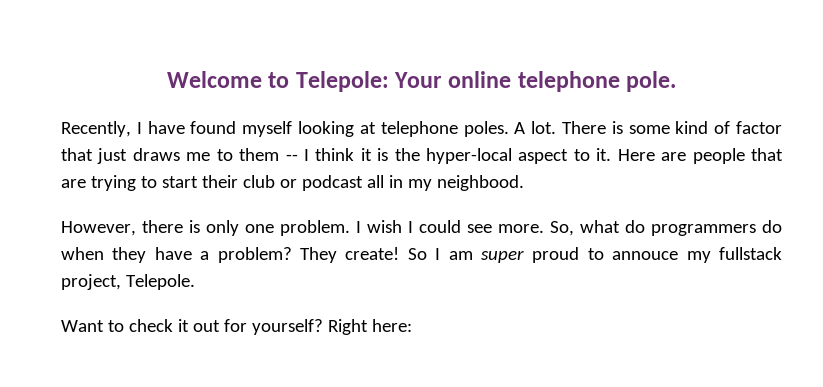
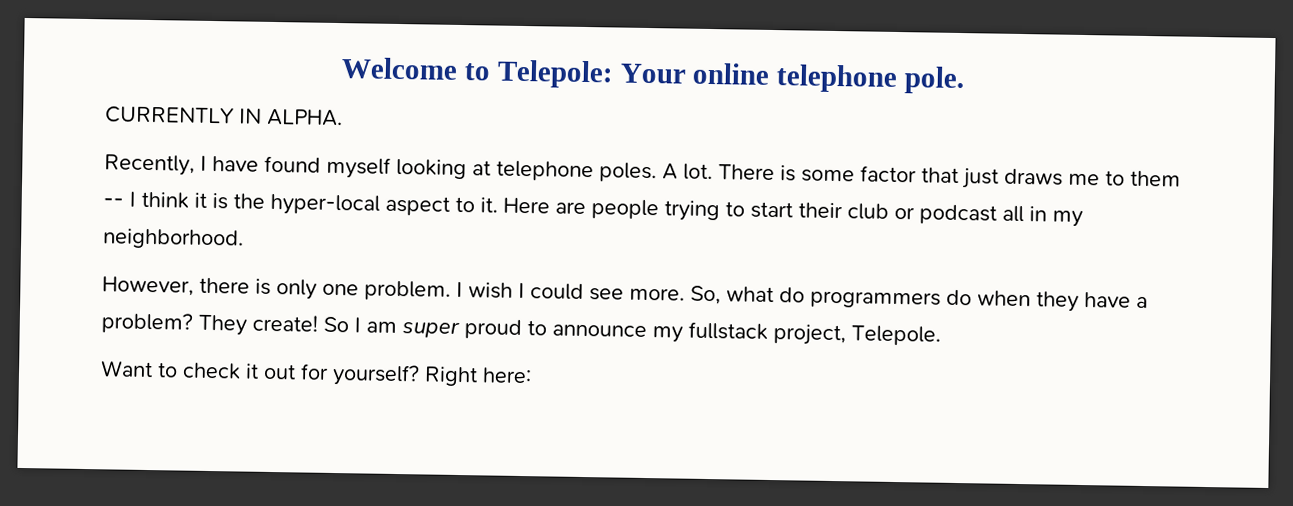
(677, 81) none -> [105,106,343,127] // CURRENTLY IN ALPHA.
[675,121,731,134] kind of -> (855, 176) none
[751,148,784,161] [61,179,86,188] that are -> (659, 209) none
[436,175,524,191] neighbood. -> [103,228,244,250] neighborhood.
[612,251,679,260] annouce -> [552,324,647,338] announce

